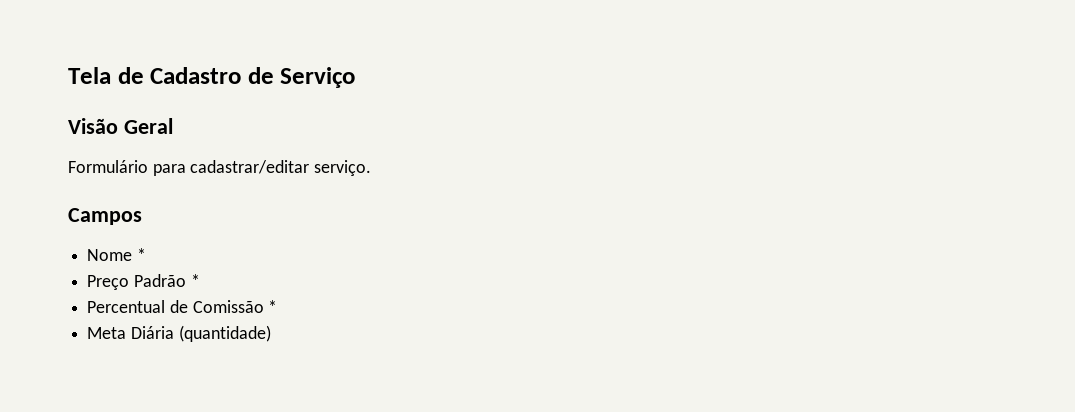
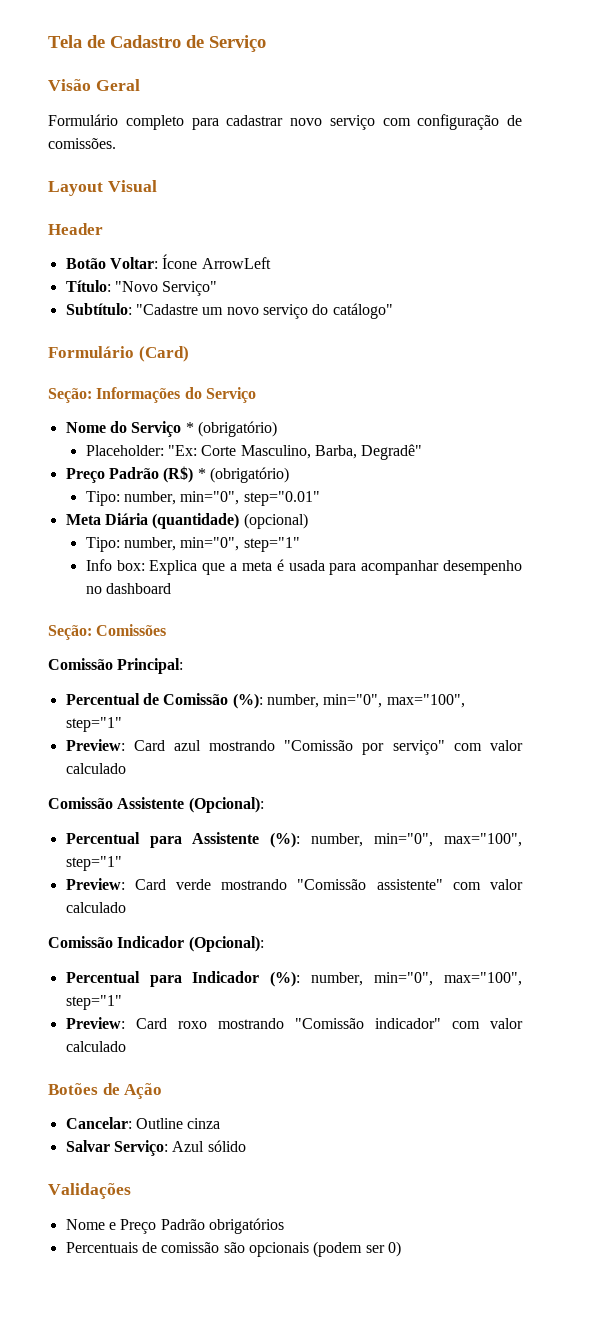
[152,160,372,176] [68,208,142,225] [87,248,146,261] [87,274,200,290] [87,300,278,313] [87,325,271,342] para cadastrar/editar serviço. // Campos // Nome * // Preço Padrão * // Percentual de Comissão * // Meta Diária (quantidade) -> [125,114,522,130] [48,138,116,149] [48,180,157,196] [48,223,103,235] [65,254,271,269] [65,280,218,296] [65,303,393,319] [48,346,189,362] [48,387,256,403] [65,421,277,437] [85,444,423,460] [65,466,289,483] [85,491,320,506] [65,513,308,529] [85,537,300,552] [85,559,522,575] [85,583,172,594] [48,624,167,640] [48,658,184,674] [65,693,465,709] [65,717,122,732] [65,739,523,755] [65,763,126,774] [48,797,264,813] [65,832,522,848] [65,856,122,871] [65,878,523,890] [65,902,126,913] [48,936,264,952] [65,971,522,987] [65,995,122,1010] [65,1017,523,1029] [65,1041,126,1052] [48,1083,163,1099] [65,1117,221,1129] [65,1140,246,1156] [48,1183,131,1199] [65,1218,284,1234] [65,1241,401,1257] completo para cadastrar novo serviço com configuração de comissões. // Layout Visual // Header // Botão Voltar: Ícone ArrowLeft // Título: "Novo Serviço" // Subtítulo: "Cadastre um novo serviço do catálogo" // Formulário (Card) // Seção: Informações do Serviço // Nome do Serviço * (obrigatório) // Placeholder: "Ex: Corte Masculino, Barba, Degradê" // Preço Padrão (R$) * (obrigatório) // Tipo: number, min="0", step="0.01" // Meta Diária (quantidade) (opcional) // Tipo: number, min="0", step="1" // Info box: Explica que a meta é usada para acompanhar desempenho no dashboard // Seção: Comissões // Comissão Principal: // Percentual de Comissão (%): number, min="0", max="100", step="1" // Preview: Card azul mostrando "Comissão por serviço" com valor calculado // Comissão Assistente (Opcional): // Percentual para Assistente (%): number, min="0", max="100", step="1" // Preview: Card verde mostrando "Comissão assistente" com valor calculado // Comissão Indicador (Opcional): // Percentual para Indicador (%): number, min="0", max="100", step="1" // Preview: Card roxo mostrando "Comissão indicador" com valor calculado // Botões de Ação // Cancelar: Outline cinza // Salvar Serviço: Azul sólido // Validações // Nome e Preço Padrão obrigatórios // Percentuais de comissão são opcionais (podem ser 0)

